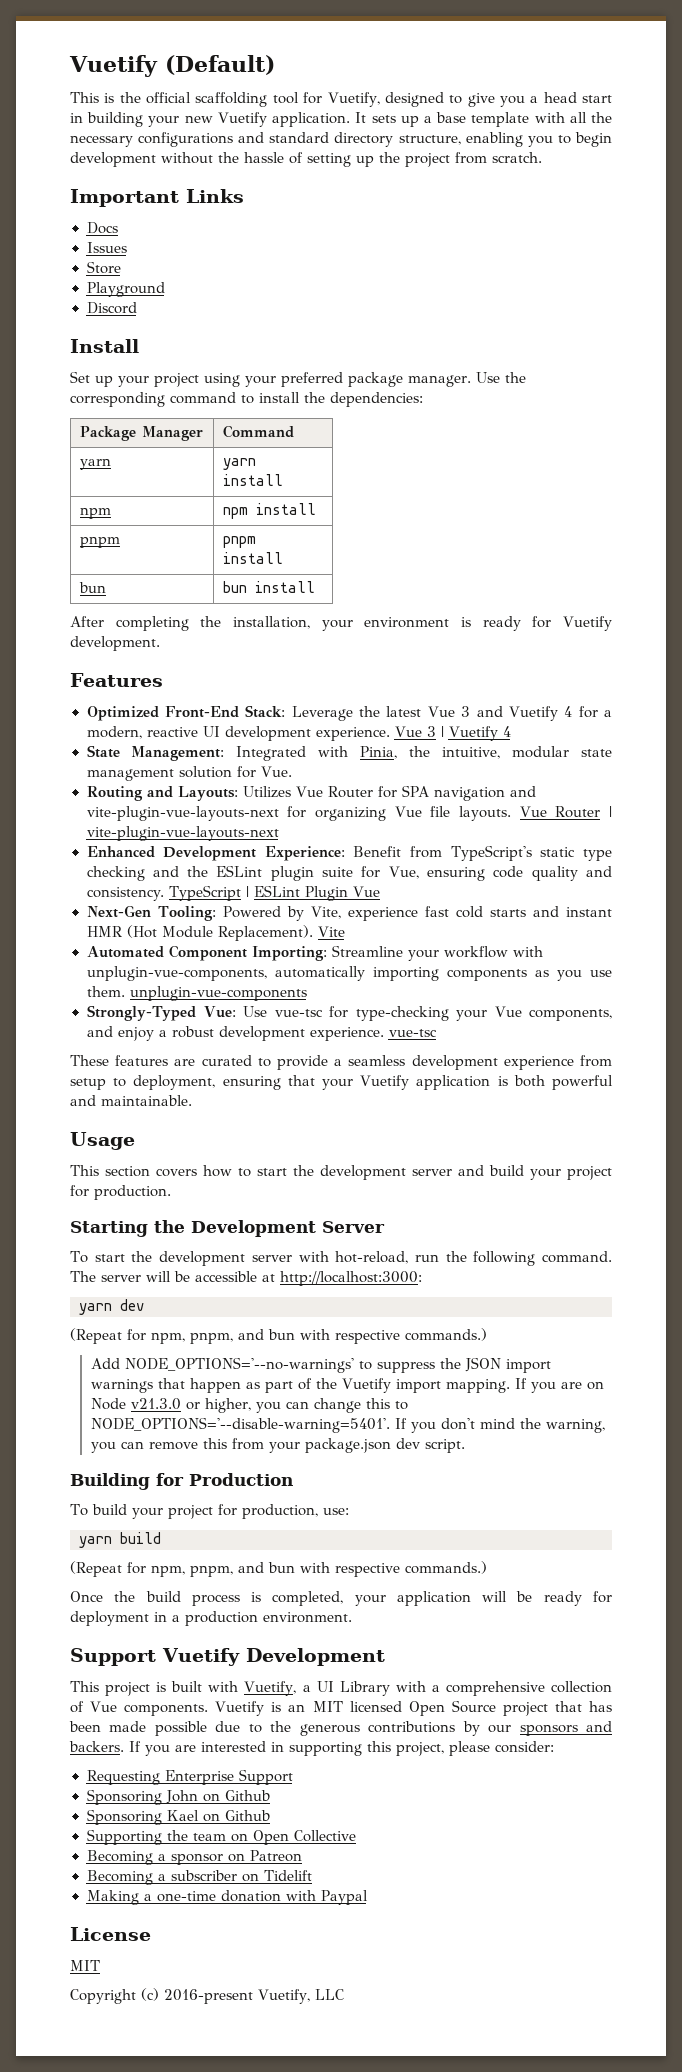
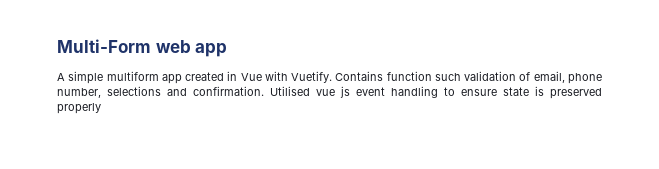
[69,55,275,77] [70,92,613,107] [70,112,612,127] [70,132,612,147] [70,152,542,167] [70,189,244,207] [86,222,118,234] [86,242,127,253] [86,261,121,274] [86,282,165,297] [86,302,137,314] [70,339,139,353] [70,371,526,387] [70,392,423,407] [80,426,204,441] [223,425,295,438] [80,458,112,470] [223,458,257,470] [223,474,284,486] [80,507,112,519] [223,503,317,519] [80,536,121,548] [223,536,257,548] [223,552,284,564] [79,582,107,593] [223,581,316,593] [70,616,612,631] [70,636,160,651] [70,673,163,687] [86,705,612,721] [86,726,511,741] [86,745,612,761] [86,766,292,781] [86,785,537,801] [86,806,612,821] [86,826,279,841] [86,845,612,861] [86,865,612,881] [86,885,381,901] [86,905,612,921] [86,925,345,941] [86,945,543,961] [86,966,612,981] [86,986,307,1001] [86,1005,612,1021] [86,1026,437,1041] [70,1055,612,1070] [70,1075,613,1090] [70,1095,192,1106] [70,1132,135,1150] [70,1165,612,1180] [70,1185,171,1200] [70,1220,385,1237] [70,1251,613,1266] [70,1271,422,1286] [79,1299,144,1315] [70,1328,487,1344] [90,1357,551,1373] [90,1378,604,1393] [90,1398,408,1413] [90,1417,605,1433] [90,1438,465,1453] [70,1473,293,1490] [70,1504,349,1519] [79,1532,161,1548] [70,1561,487,1577] [70,1591,612,1606] [70,1611,352,1626] [70,1648,385,1666] [70,1681,612,1696] [70,1700,612,1716] [69,1721,612,1736] [69,1741,554,1756] [86,1769,293,1785] [86,1789,270,1805] [86,1809,270,1825] [86,1829,356,1845] [86,1850,302,1865] [86,1870,312,1885] [86,1890,368,1905] [70,1927,151,1941] [70,1960,100,1971] [70,1988,344,2004] Vuetify (Default) // This is the official scaffolding tool for Vuetify, designed to give you a head start in building your new Vuetify application. It sets up a base template with all the necessary configurations and standard directory structure, enabling you to begin development without the hassle of setting up the project from scratch. // Important Links // Docs // Issues // Store // Playground // Discord // Install // Set up your project using your preferred package manager. Use the corresponding command to install the dependencies: // Package Manager | Command // yarn | yarn install // npm | npm install // pnpm | pnpm install // bun | bun install // After completing the installation, your environment is ready for Vuetify development. // Features // Optimized Front-End Stack: Leverage the latest Vue 3 and Vuetify 4 for a modern, reactive UI development experience. Vue 3 | Vuetify 4 // State Management: Integrated with Pinia, the intuitive, modular state management solution for Vue. // Routing and Layouts: Utilizes Vue Router for SPA navigation and vite-plugin-vue-layouts-next for organizing Vue file layouts. Vue Router | vite-plugin-vue-layouts-next // Enhanced Development Experience: Benefit from TypeScript's static type checking and the ESLint plugin suite for Vue, ensuring code quality and consistency. TypeScript | ESLint Plugin Vue // Next-Gen Tooling: Powered by Vite, experience fast cold starts and instant HMR (Hot Module Replacement). Vite // Automated Component Importing: Streamline your workflow with unplugin-vue-components, automatically importing components as you use them. unplugin-vue-components // Strongly-Typed Vue: Use vue-tsc for type-checking your Vue components, and enjoy a robust development experience. vue-tsc // These features are curated to provide a seamless development experience from setup to deployment, ensuring that your Vuetify application is both powerful and maintainable. // Usage // This section covers how to start the development server and build your project for production. // Starting the Development Server // To start the development server with hot-reload, run the following command. The server will be accessible at http://localhost:3000: // yarn dev // (Repeat for npm, pnpm, and bun with respective commands.) // Add NODE_OPTIONS='--no-warnings' to suppress the JSON import warnings that happen as part of the Vuetify import mapping. If you are on Node v21.3.0 or higher, you can change this to NODE_OPTIONS='--disable-warning=5401'. If you don't mind the warning, you can remove this from your package.json dev script. // Building for Production // To build your project for production, use: // yarn build // (Repeat for npm, pnpm, and bun with respective commands.) // Once the build process is completed, your application will be ready for deployment in a production environment. // Support Vuetify Development // This project is built with Vuetify, a UI Library with a comprehensive collection of Vue components. Vuetify is an MIT licensed Open Source project that has been made possible due to the generous contributions by our sponsors and backers. If you are interested in supporting this project, please consider: // Requesting Enterprise Support // Sponsoring John on Github // Sponsoring Kael on Github // Supporting the team on Open Collective // Becoming a sponsor on Patreon // Becoming a subscriber on Tidelift // Making a one-time donation with Paypal // License // MIT // Copyright (c) 2016-present Vuetify, LLC -> [57,39,228,57] [57,71,602,84] [57,86,602,99] [57,103,101,114] Multi-Form web app // A simple multiform app created in Vue with Vuetify. Contains function such validation of email, phone number, selections and confirmation. Utilised vue js event handling to ensure state is preserved properly

